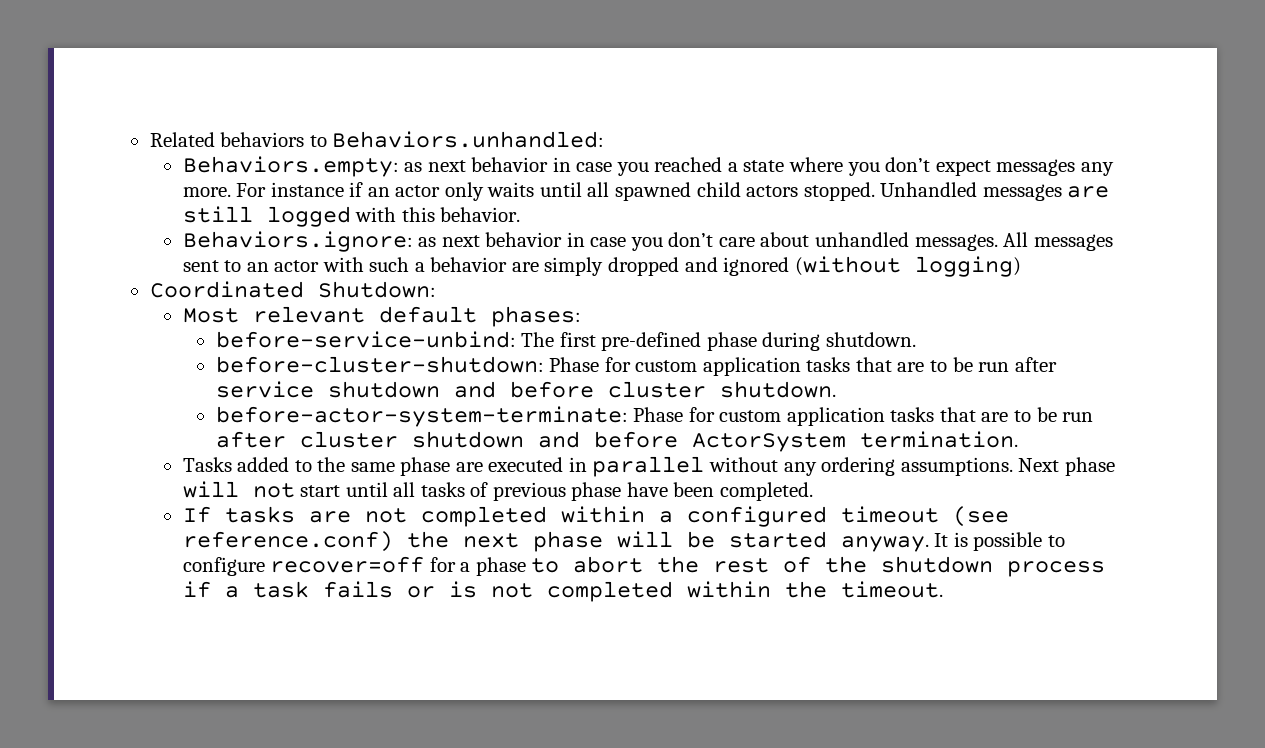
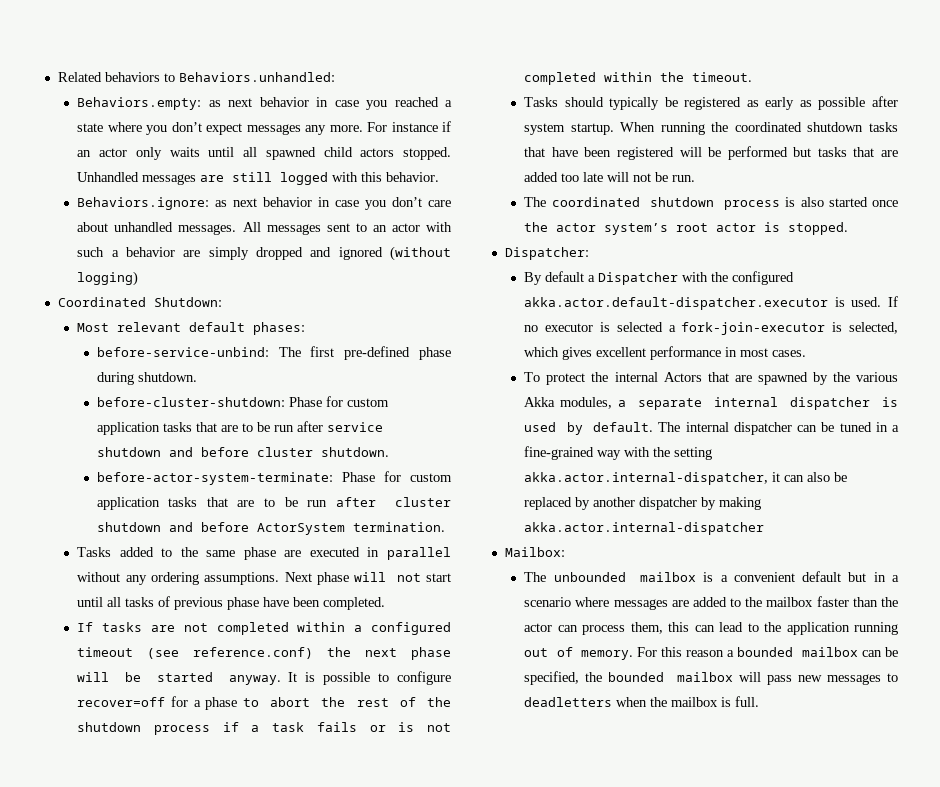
(943, 589) none -> [524,96,898,110] [524,122,898,135] [524,146,898,160] [524,172,696,182] [524,197,898,210] [524,222,849,235] [504,247,589,260] [524,271,795,285] [524,296,898,310] [524,322,898,335] [524,346,807,360] [524,372,898,385] [524,397,898,410] [524,422,899,435] [524,446,713,460] [524,472,848,485] [524,497,762,510] [524,522,765,535] [504,547,565,557] [524,571,899,582] [524,596,898,610] [524,622,898,635] [524,647,898,660] [524,671,898,685] [524,696,760,707] // Tasks should typically be registered as early as possible after system startup. When running the coordinated shutdown tasks that have been registered will be performed but tasks that are added too late will not be run. // The coordinated shutdown process is also started once the actor system’s root actor is stopped. // Dispatcher: // By default a Dispatcher with the configured akka.actor.default-dispatcher.executor is used. If no executor is selected a fork-join-executor is selected, which gives excellent performance in most cases. // To protect the internal Actors that are spawned by the various Akka modules, a separate internal dispatcher is used by default. The internal dispatcher can be tuned in a fine-grained way with the setting akka.actor.internal-dispatcher, it can also be replaced by another dispatcher by making akka.actor.internal-dispatcher // Mailbox: // The unbounded mailbox is a convenient default but in a scenario where messages are added to the mailbox faster than the actor can process them, this can lead to the application running out of memory. For this reason a bounded mailbox can be specified, the bounded mailbox will pass new messages to deadletters when the mailbox is full.

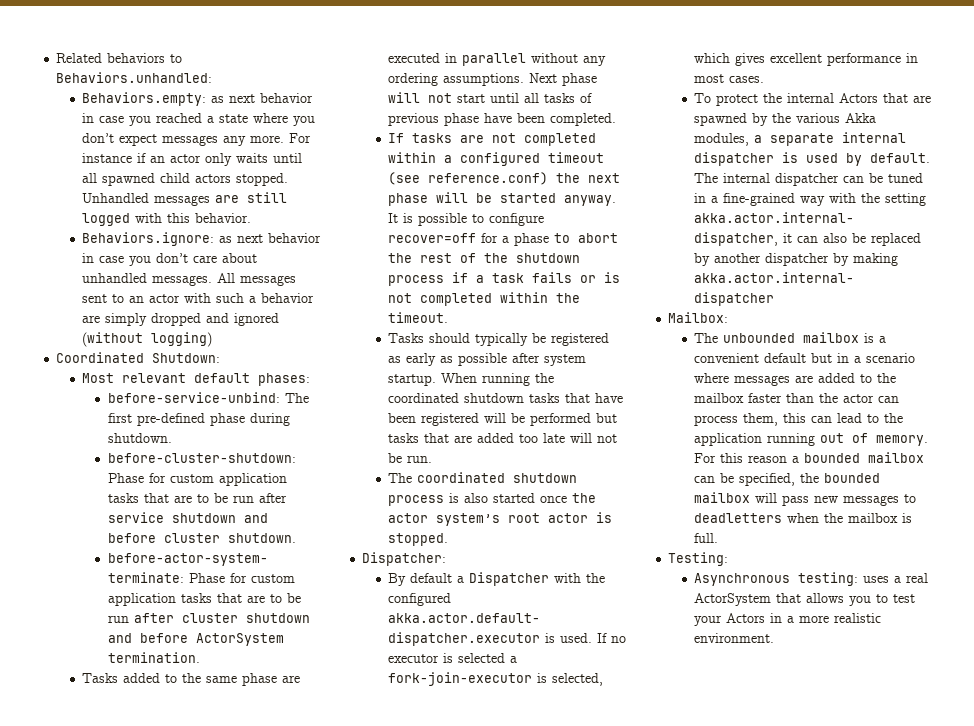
(760, 701) none -> [668,552,729,566] [694,572,929,586] [694,593,916,606] [694,613,882,626] [694,633,775,643] // Testing: // Asynchronous testing: uses a real ActorSystem that allows you to test your Actors in a more realistic environment.

